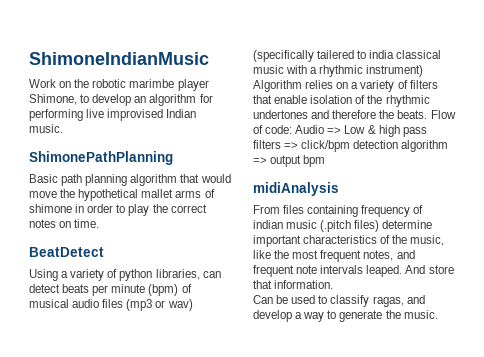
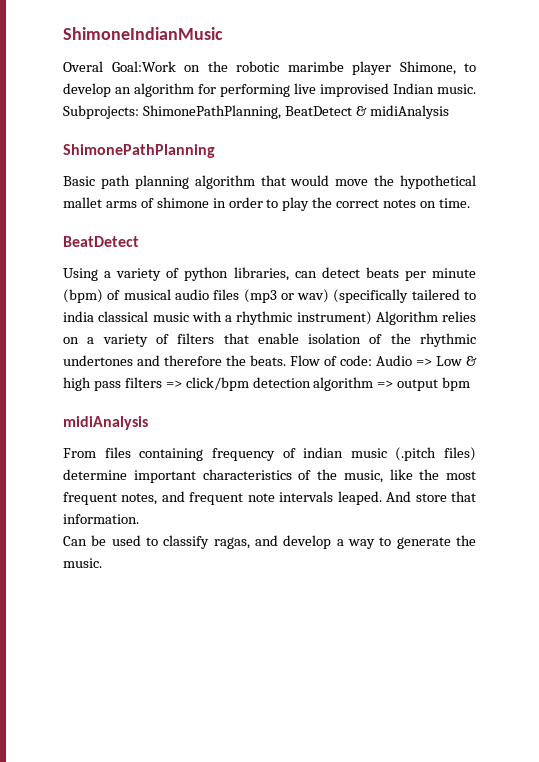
[29,79,56,88] Work -> [63,61,176,72] Overal Goal:Work
(63, 128) none -> [63,105,449,119] Subprojects: ShimonePathPlanning, BeatDetect & midiAnalysis

